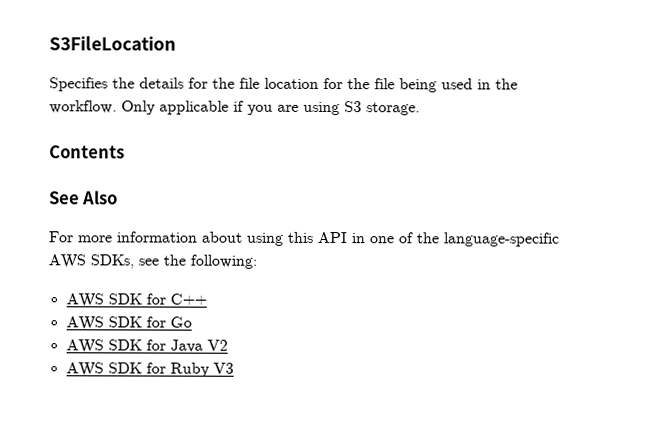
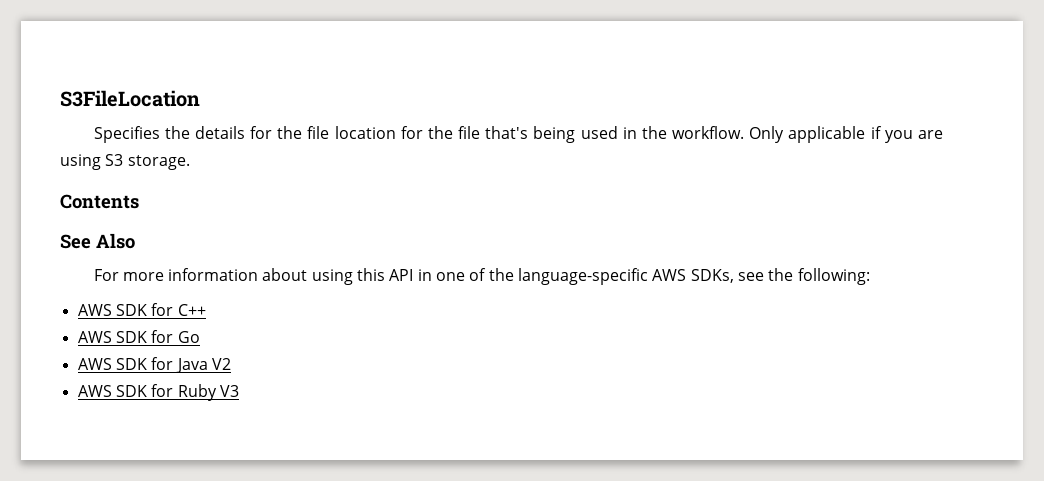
(395, 84) none -> [485,126,529,139] that's

